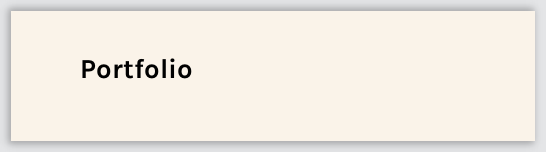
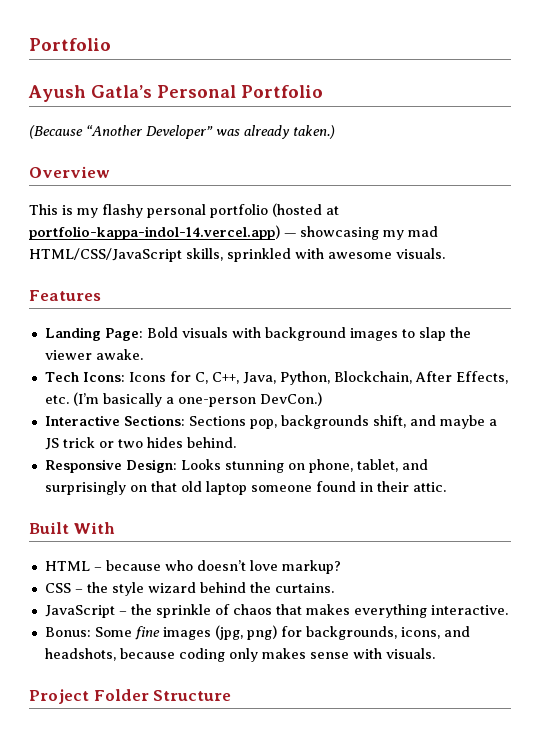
[80,58,193,79] Portfolio -> [29,38,111,51] [28,85,323,102] [29,125,335,139] [29,166,110,178] [29,203,339,218] [29,225,438,240] [29,248,445,262] [29,290,101,301] [44,327,471,341] [44,349,143,360] [44,371,508,385] [44,392,322,407] [44,415,497,429] [44,437,236,450] [44,459,428,473] [44,481,446,495] [29,522,115,534] [44,560,341,574] [44,582,334,596] [44,604,508,618] [44,625,470,640] [44,648,435,662] [29,689,232,704] Portfolio // Ayush Gatla’s Personal Portfolio // (Because “Another Developer” was already taken.) // Overview // This is my flashy personal portfolio (hosted at portfolio-kappa-indol-14.vercel.app) — showcasing my mad HTML/CSS/JavaScript skills, sprinkled with awesome visuals. // Features // Landing Page: Bold visuals with background images to slap the viewer awake. // Tech Icons: Icons for C, C++, Java, Python, Blockchain, After Effects, etc. (I’m basically a one-person DevCon.) // Interactive Sections: Sections pop, backgrounds shift, and maybe a JS trick or two hides behind. // Responsive Design: Looks stunning on phone, tablet, and surprisingly on that old laptop someone found in their attic. // Built With // HTML – because who doesn’t love markup? // CSS – the style wizard behind the curtains. // JavaScript – the sprinkle of chaos that makes everything interactive. // Bonus: Some fine images (jpg, png) for backgrounds, icons, and headshots, because coding only makes sense with visuals. // Project Folder Structure

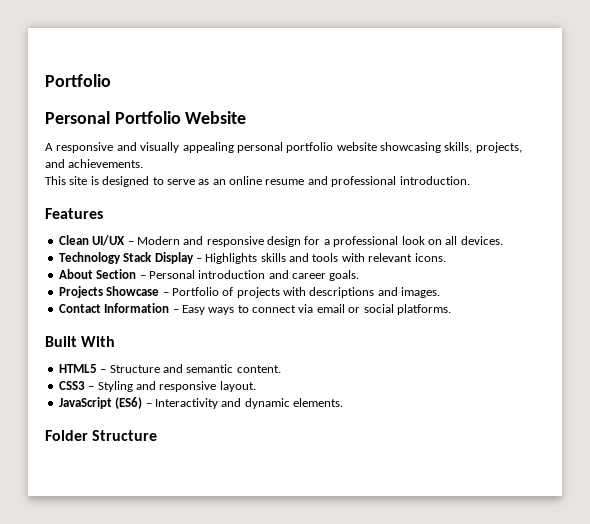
[29,38,111,51] [28,85,152,102] Portfolio // Ayush Gatla’s -> [45,74,111,87] Portfolio //
[29,125,335,139] [29,166,110,178] [29,203,339,218] [29,225,438,240] [29,248,445,262] [29,290,101,301] [44,327,471,341] [44,349,143,360] [44,371,508,385] [44,392,322,407] [44,415,497,429] [44,437,236,450] [44,459,428,473] [44,481,446,495] [29,522,115,534] [44,560,341,574] [44,582,334,596] [44,604,508,618] [44,625,470,640] [44,648,435,662] [29,689,89,704] // (Because “Another Developer” was already taken.) // Overview // This is my flashy personal portfolio (hosted at portfolio-kappa-indol-14.vercel.app) — showcasing my mad HTML/CSS/JavaScript skills, sprinkled with awesome visuals. // Features // Landing Page: Bold visuals with background images to slap the viewer awake. // Tech Icons: Icons for C, C++, Java, Python, Blockchain, After Effects, etc. (I’m basically a one-person DevCon.) // Interactive Sections: Sections pop, backgrounds shift, and maybe a JS trick or two hides behind. // Responsive Design: Looks stunning on phone, tablet, and surprisingly on that old laptop someone found in their attic. // Built With // HTML – because who doesn’t love markup? // CSS – the style wizard behind the curtains. // JavaScript – the sprinkle of chaos that makes everything interactive. // Bonus: Some fine images (jpg, png) for backgrounds, icons, and headshots, because coding only makes sense with visuals. // Project -> [185,111,247,124] [45,142,522,153] [45,159,144,168] [45,176,470,187] [45,208,103,219] [58,235,503,247] [58,252,446,264] [58,269,360,281] [58,286,441,298] [58,303,451,315] [45,336,116,347] [58,364,281,373] [58,381,256,392] [58,397,343,409] Website // A responsive and visually appealing personal portfolio website showcasing skills, projects, and achievements. // This site is designed to serve as an online resume and professional introduction. // Features // Clean UI/UX – Modern and responsive design for a professional look on all devices. // Technology Stack Display – Highlights skills and tools with relevant icons. // About Section – Personal introduction and career goals. // Projects Showcase – Portfolio of projects with descriptions and images. // Contact Information – Easy ways to connect via email or social platforms. // Built With // HTML5 – Structure and semantic content. // CSS3 – Styling and responsive layout. // JavaScript (ES6) – Interactivity and dynamic elements. //

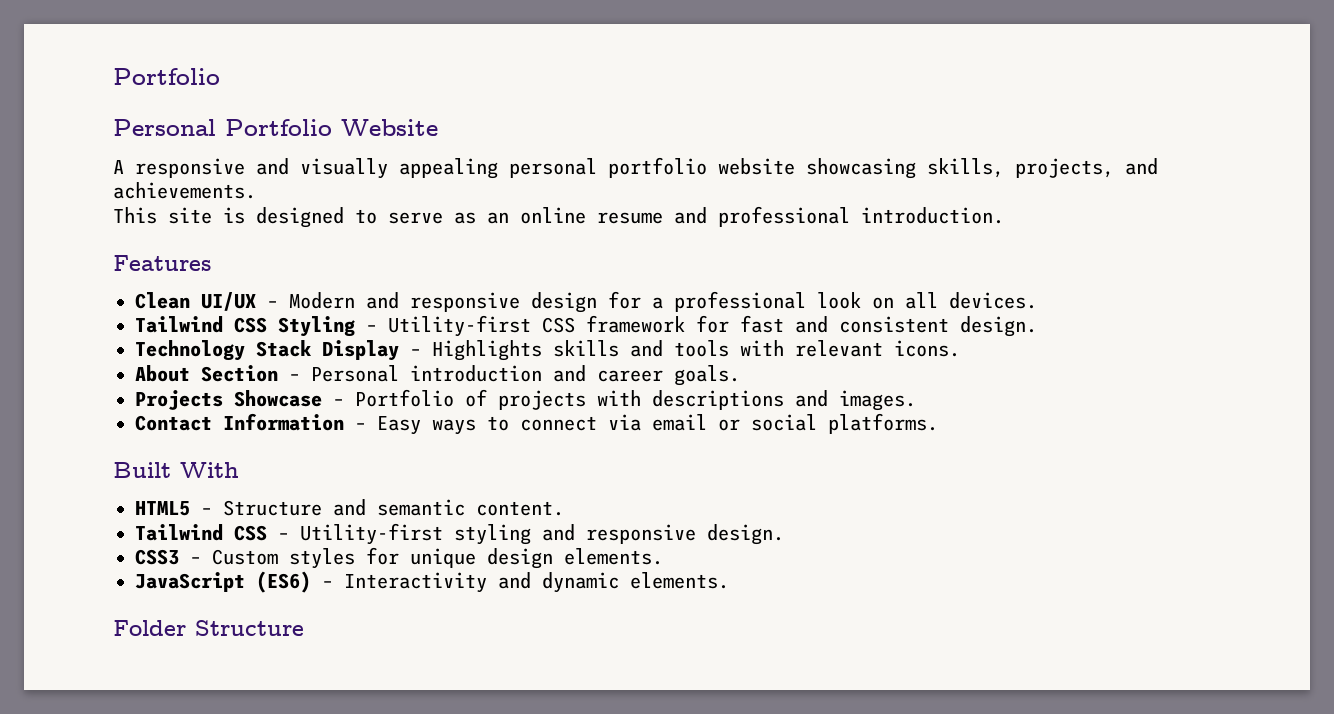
(503, 240) none -> [135,315,1037,337] // Tailwind CSS Styling – Utility-first CSS framework for fast and consistent design.
[58,381,256,392] CSS3 – Styling and responsive layout. -> [135,523,784,545] [135,547,663,569] Tailwind CSS – Utility-first styling and responsive design. // CSS3 – Custom styles for unique design elements.

